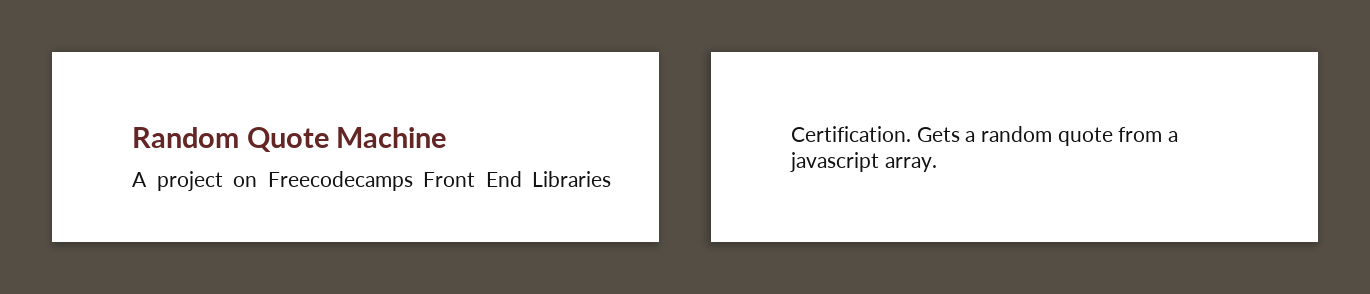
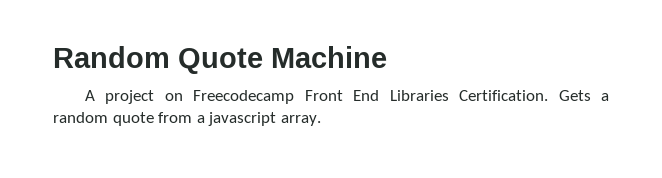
[267,171,413,191] Freecodecamps -> [193,90,295,104] Freecodecamp

